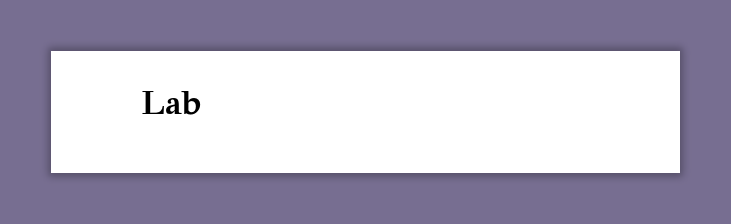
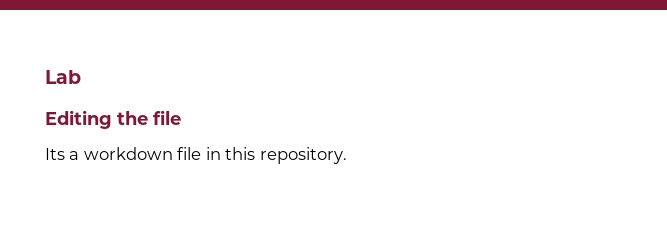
(202, 103) none -> [45,110,181,129] [45,147,347,164] // Editing the file // Its a workdown file in this repository.

